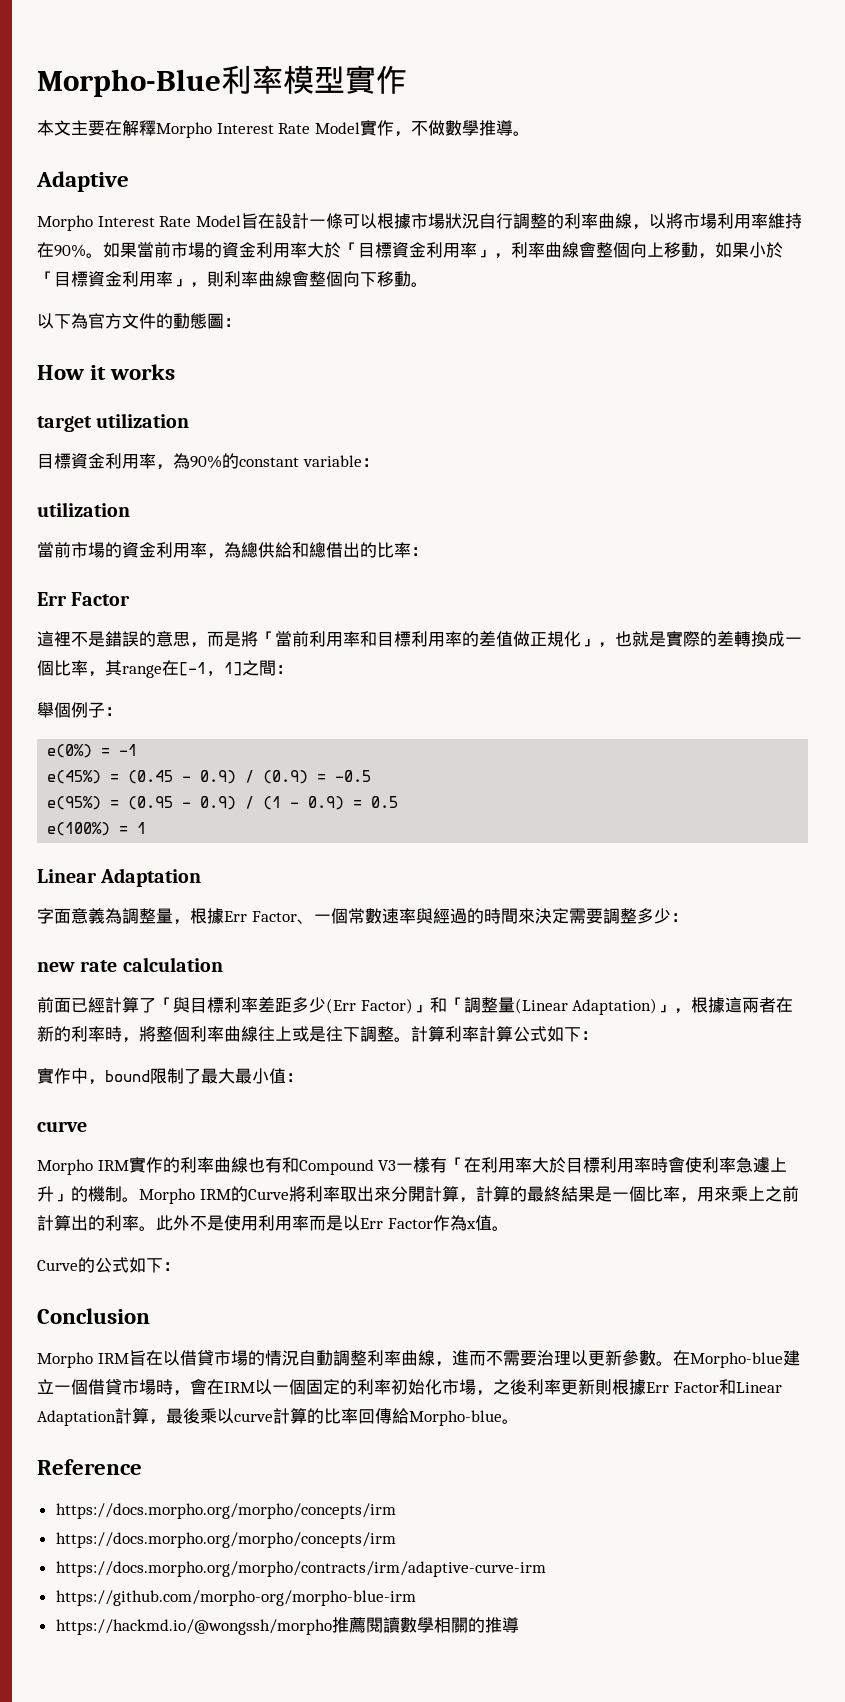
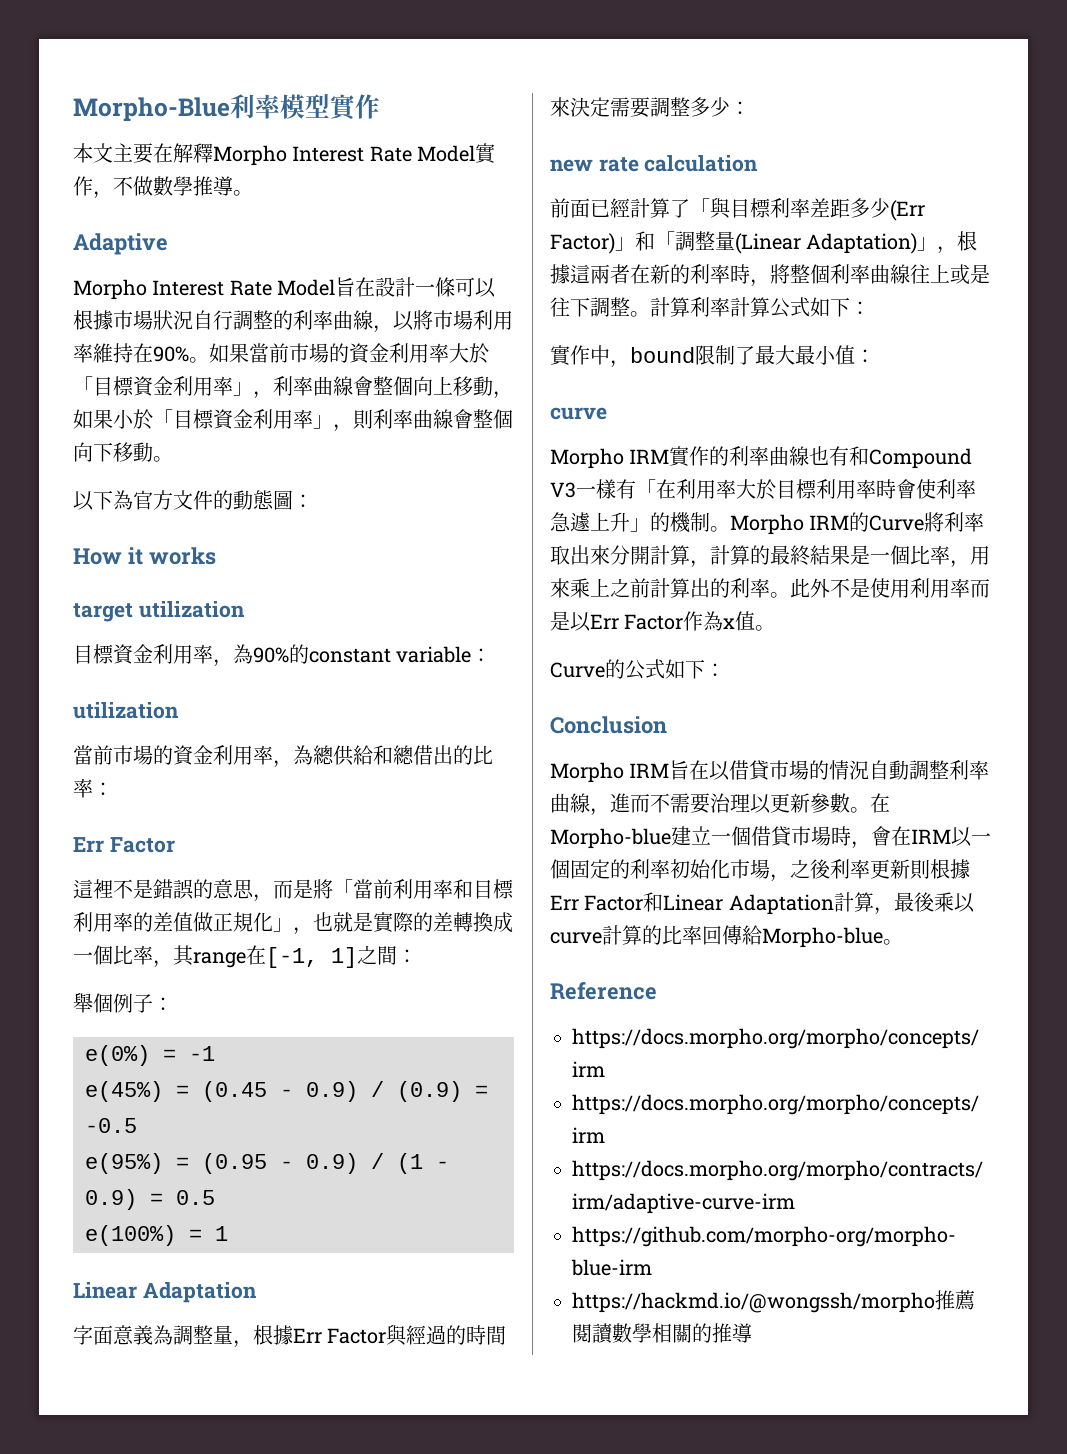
[296,908,416,924] 、一個常數速率 -> (387, 1336) none

